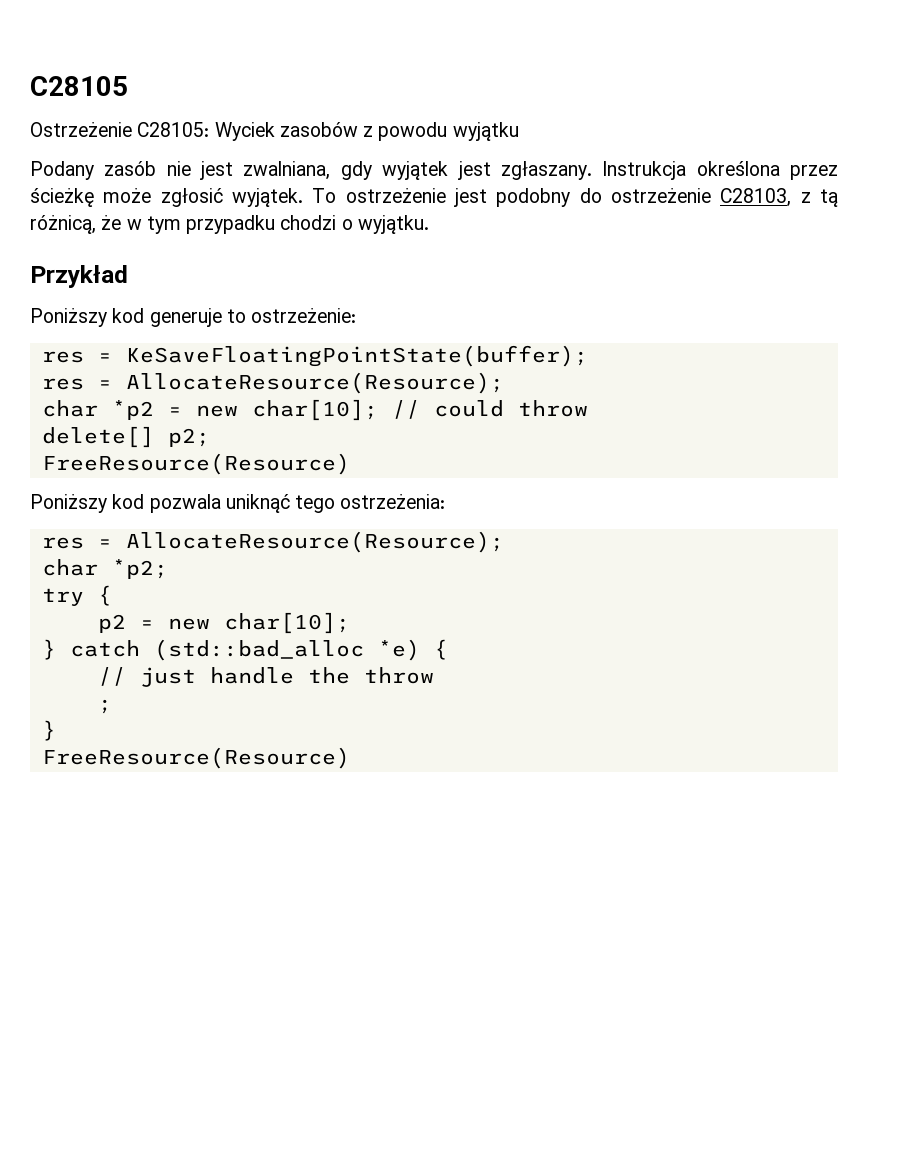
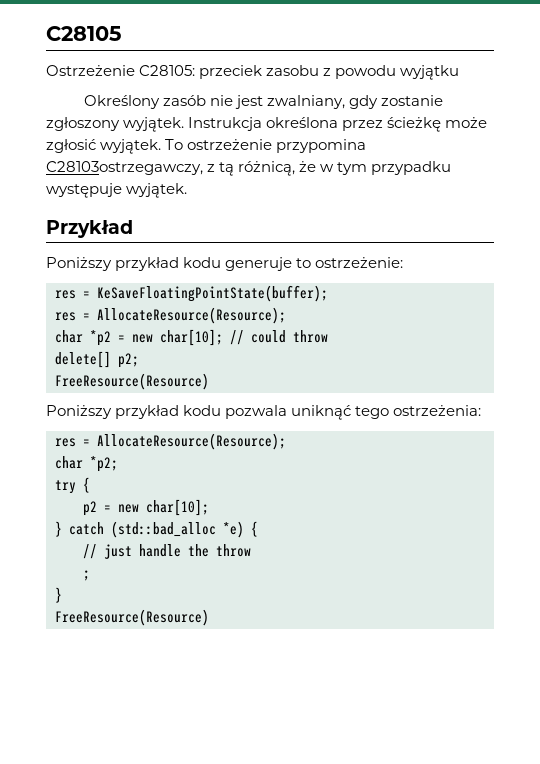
[214,122,358,141] Wyciek zasobów -> [199,65,320,79] przeciek zasobu
[30,161,94,180] Podany -> [83,95,160,109] Określony
[243,161,592,180] zwalniana, gdy wyjątek jest zgłaszany. -> [267,95,444,109] [46,117,185,132] zwalniany, gdy zostanie zgłoszony wyjątek.
[453,188,792,207] jest podobny do ostrzeżenie C28103, -> [276,139,367,153] [46,161,203,175] przypomina C28103ostrzegawczy,
[280,215,429,234] chodzi o wyjątku. -> [46,183,188,198] występuje wyjątek.
[112,308,145,323] kod -> [115,257,222,271] przykład kodu
[112,494,145,509] kod -> [115,405,222,419] przykład kodu

